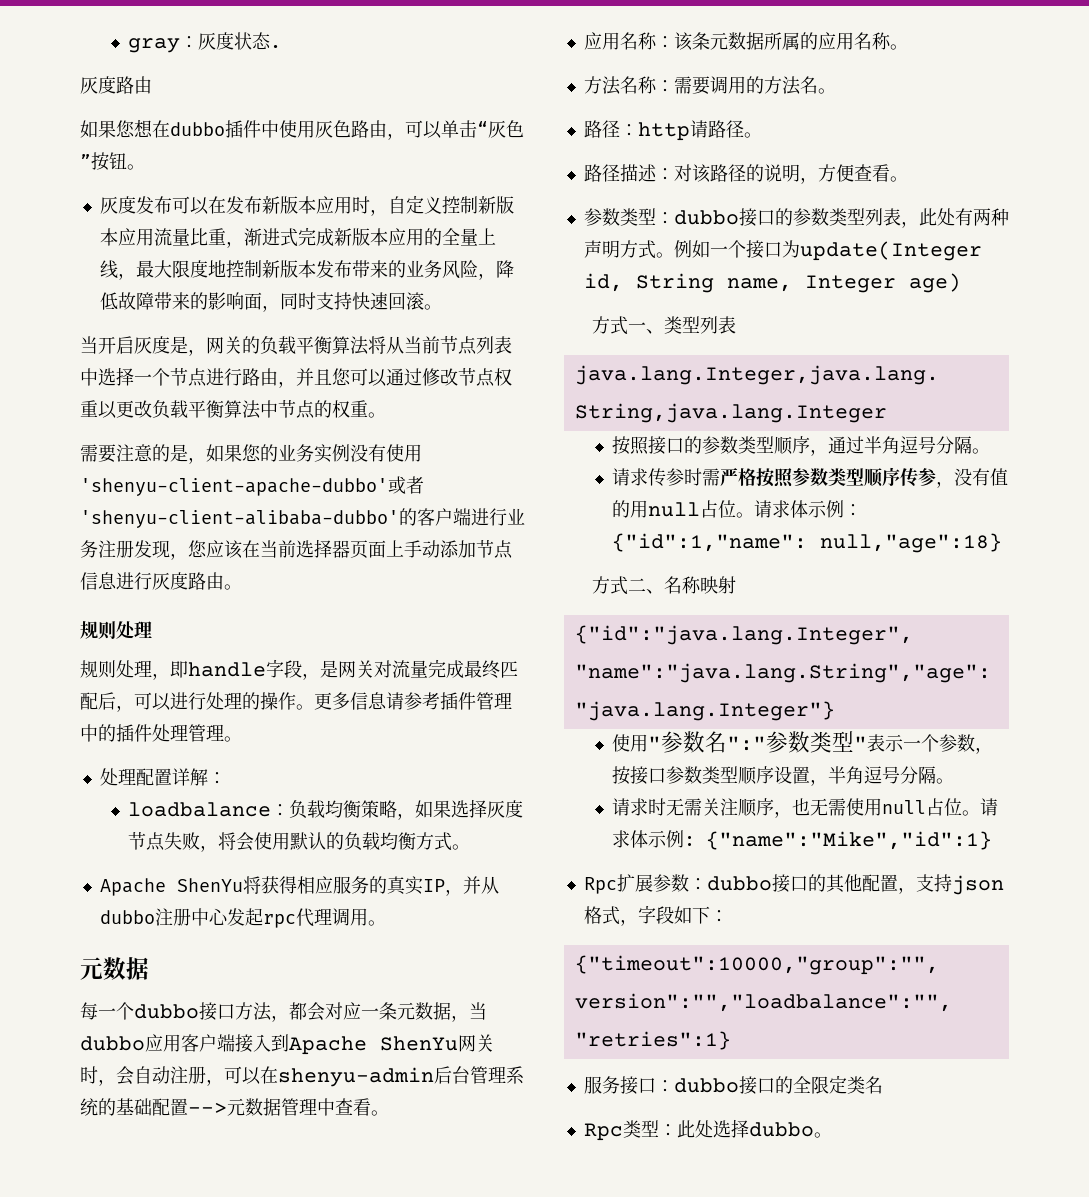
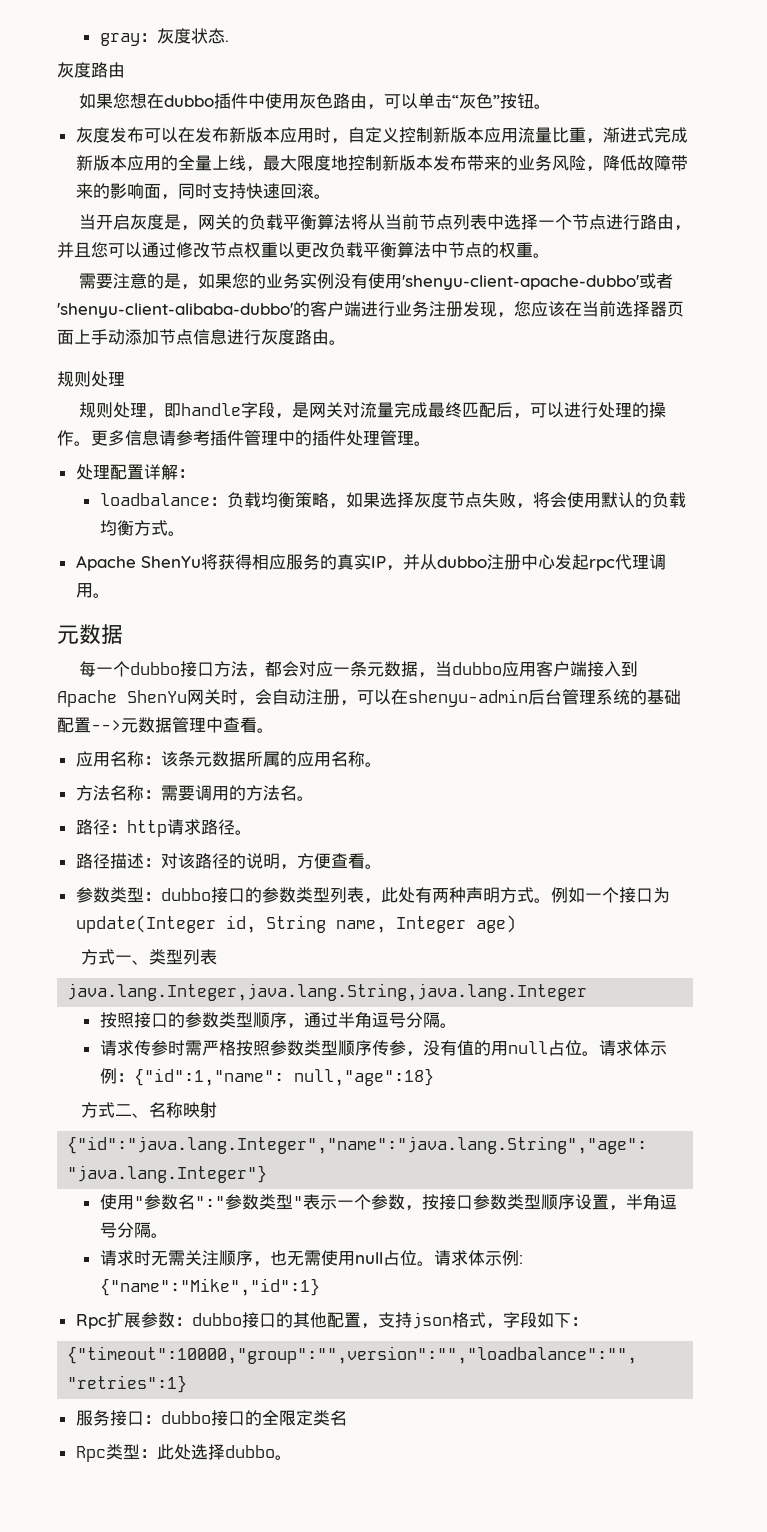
(708, 129) none -> [183,819,201,835] 求

